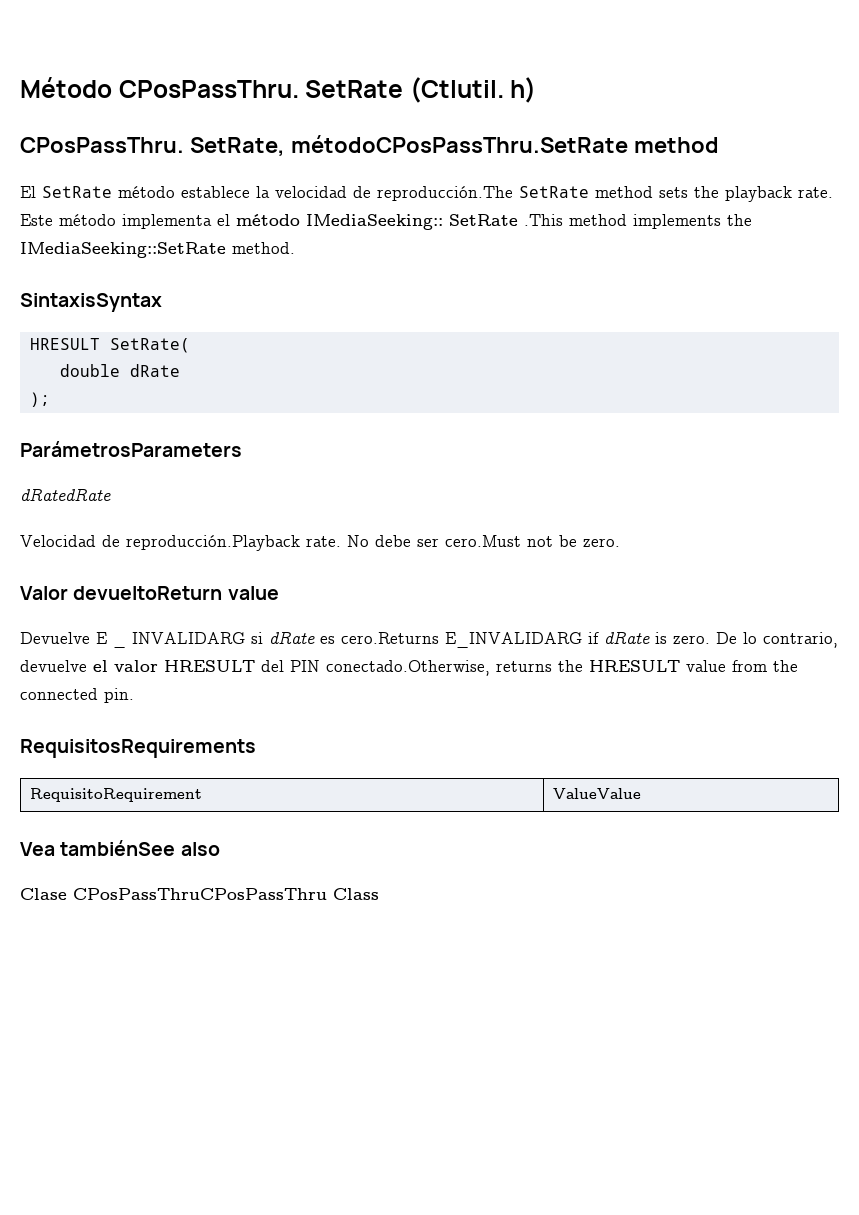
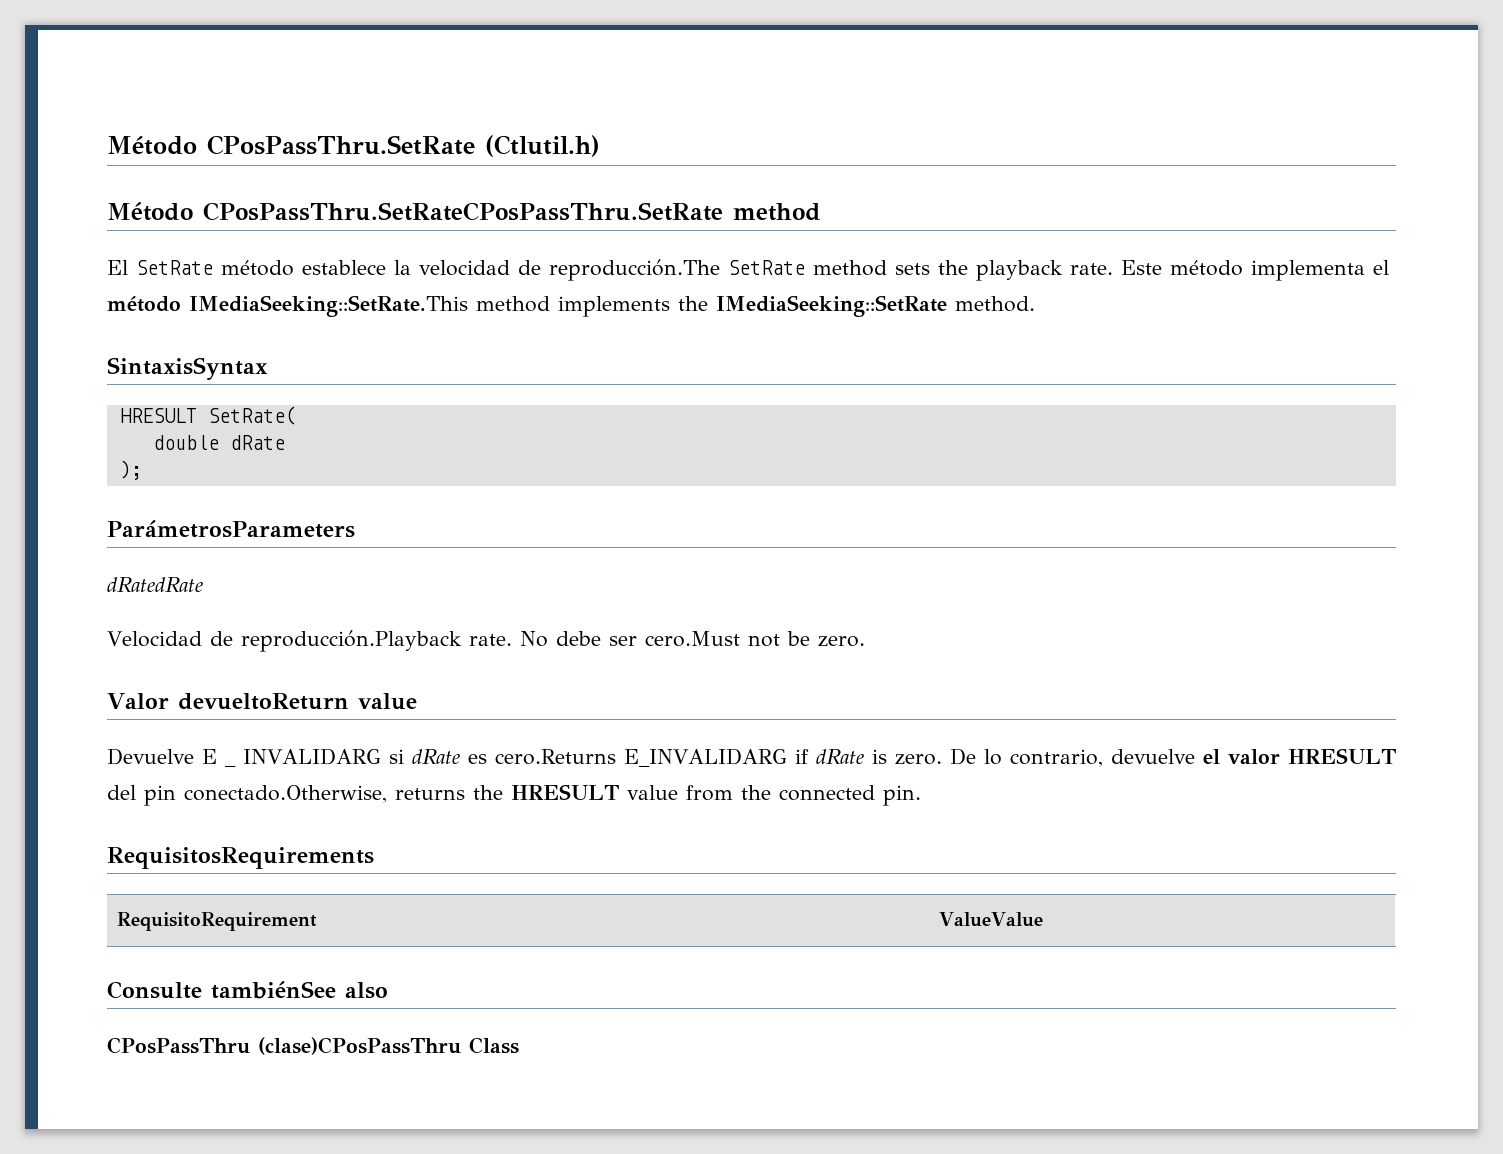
[20,77,537,103] [20,135,628,157] Método CPosPassThru. SetRate (Ctlutil. h) // CPosPassThru. SetRate, métodoCPosPassThru.SetRate -> [107,135,600,157] [107,202,723,221] Método CPosPassThru.SetRate (Ctlutil.h) // Método CPosPassThru.SetRateCPosPassThru.SetRate
[306,214,563,230] IMediaSeeking:: SetRate .This -> [189,295,468,317] IMediaSeeking::SetRate.This
[290,660,320,672] PIN -> [144,785,176,806] pin
[20,842,55,856] Vea -> [107,981,202,999] Consulte
[20,888,327,900] Clase CPosPassThruCPosPassThru -> [107,1037,461,1055] CPosPassThru (clase)CPosPassThru

